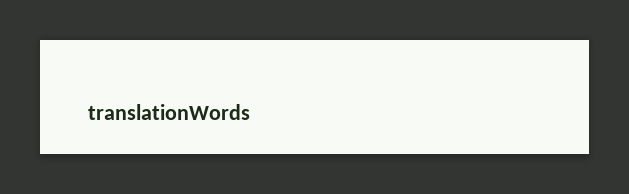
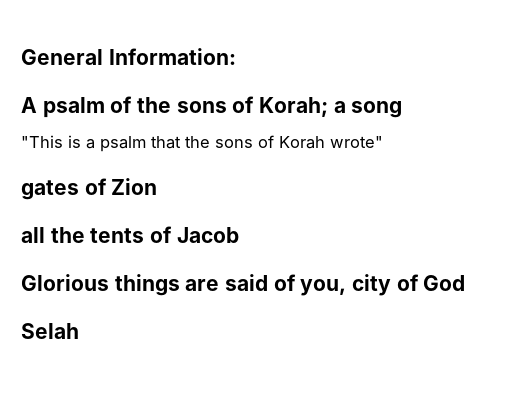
[88,104,250,120] translationWords -> [21,48,236,65] [21,96,403,118] [21,135,383,152] [21,178,158,200] [21,226,239,243] [21,274,466,296] [21,323,79,339] General Information: // A psalm of the sons of Korah; a song // "This is a psalm that the sons of Korah wrote" // gates of Zion // all the tents of Jacob // Glorious things are said of you, city of God // Selah

